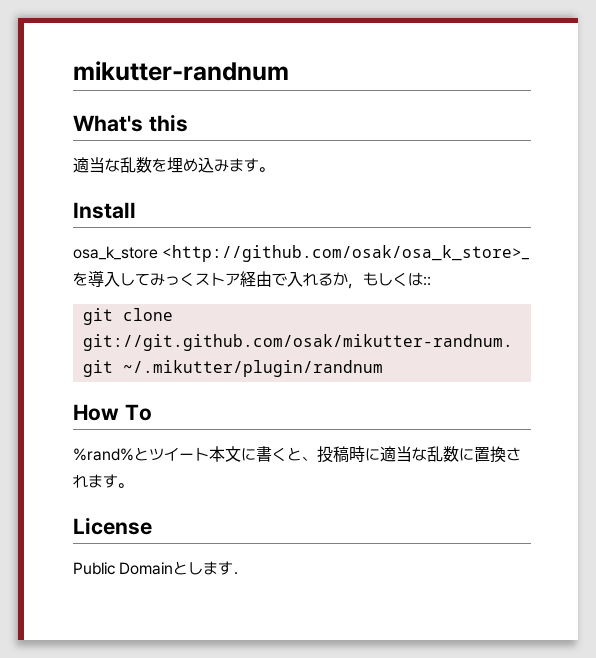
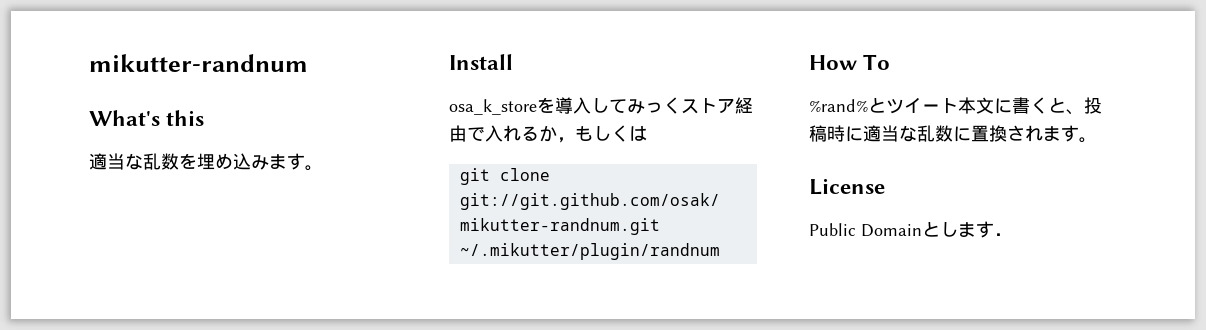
[162,245,530,262] <http://github.com/osak/osa_k_store>_ -> (537, 107) none
[423,276,431,286] :: -> (647, 133) none

